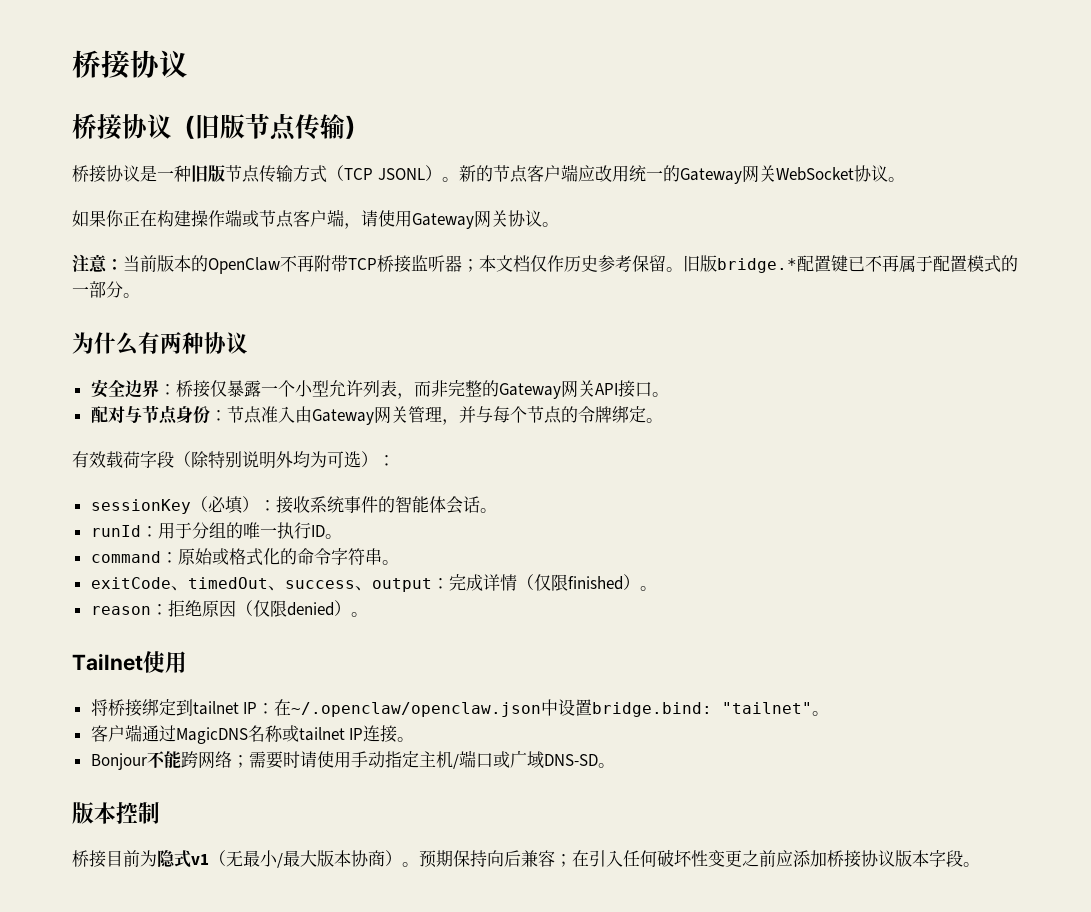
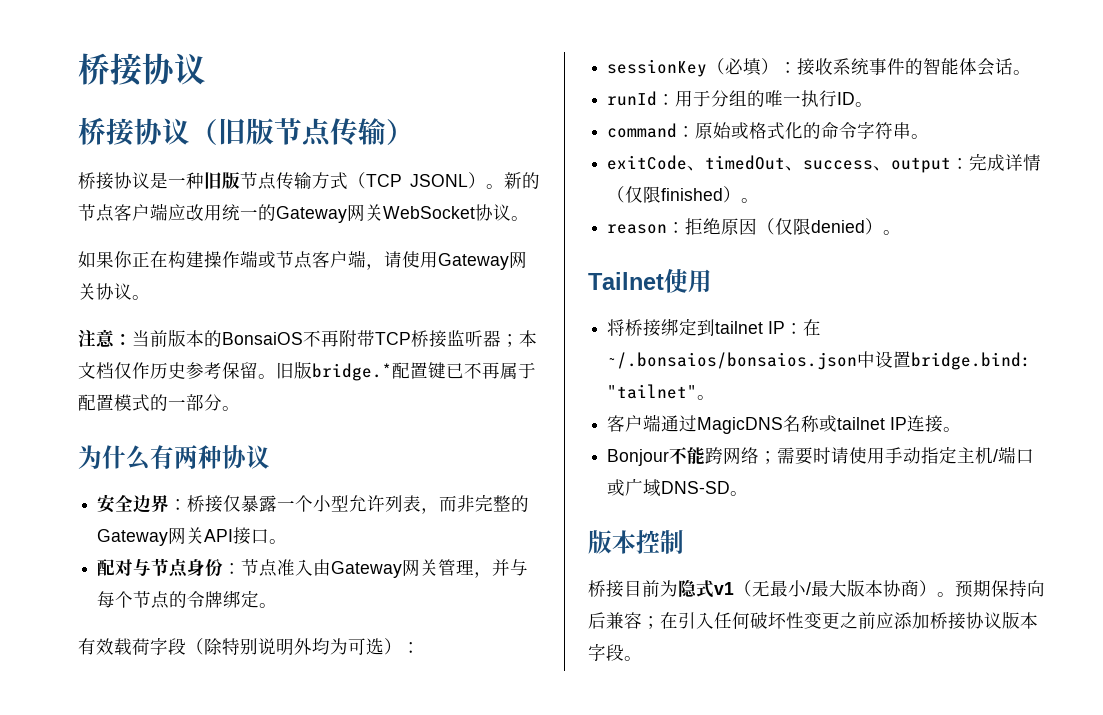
[208,257,280,274] OpenClaw -> [222,332,303,345] BonsaiOS
[291,702,542,717] ~/.openclaw/openclaw.json -> [607,352,858,370] ~/.bonsaios/bonsaios.json

